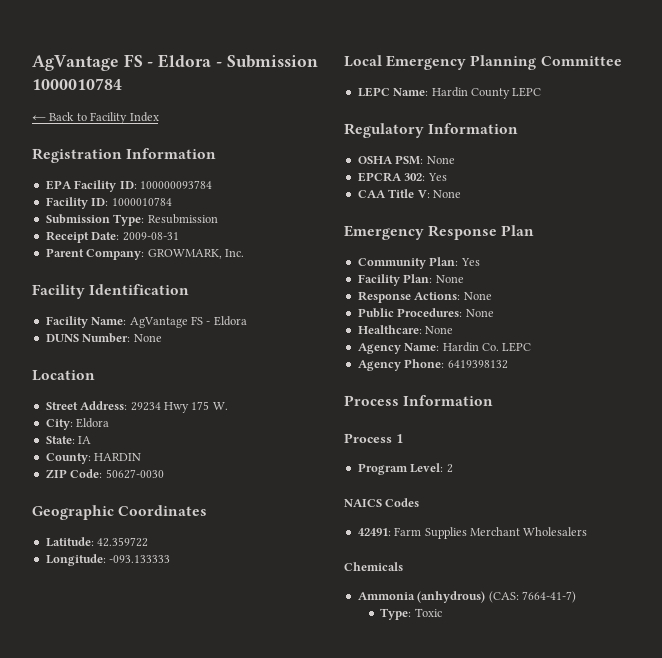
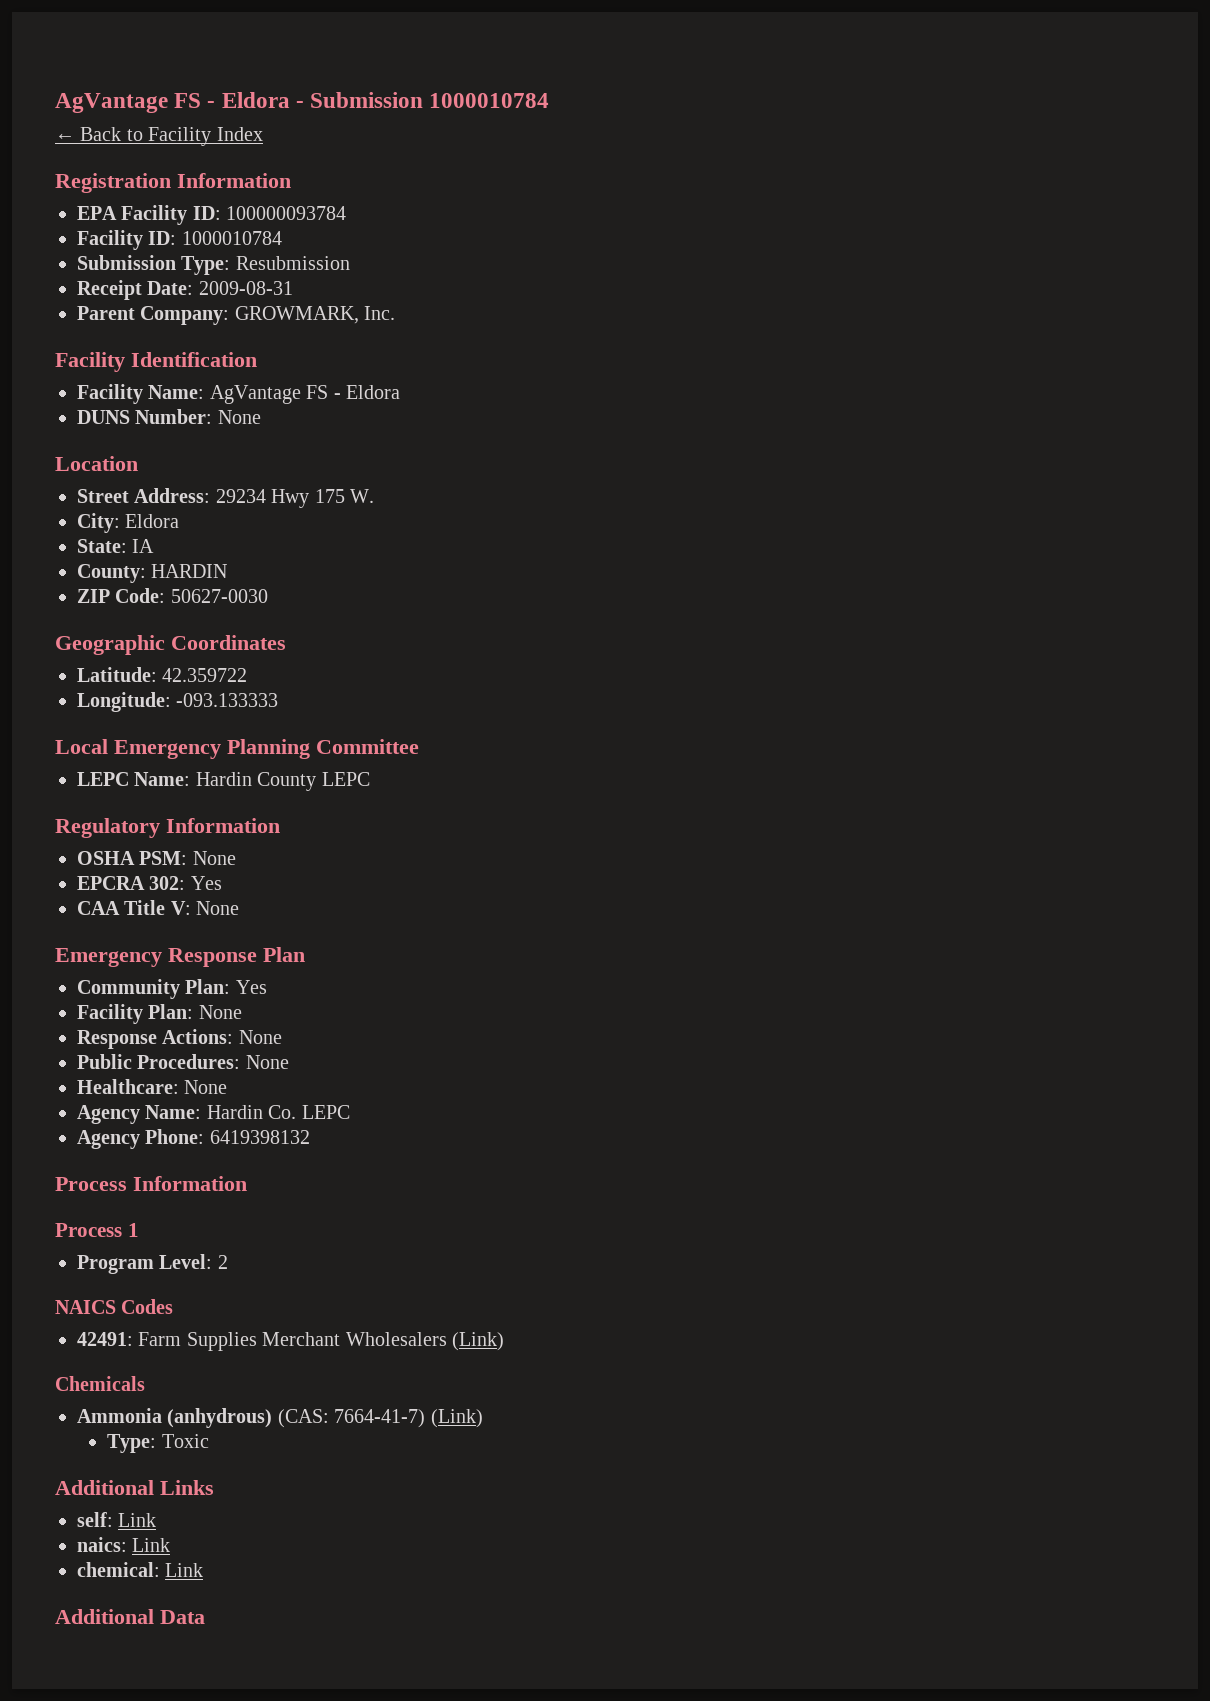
(588, 531) none -> [452,1332,504,1351] (Link)
(576, 597) none -> [430,1409,483,1428] (Link)
(442, 612) none -> [55,1480,214,1495] [77,1512,157,1527] [77,1537,171,1552] [77,1562,204,1577] [55,1609,205,1624] // Additional Links // self: Link // naics: Link // chemical: Link // Additional Data

